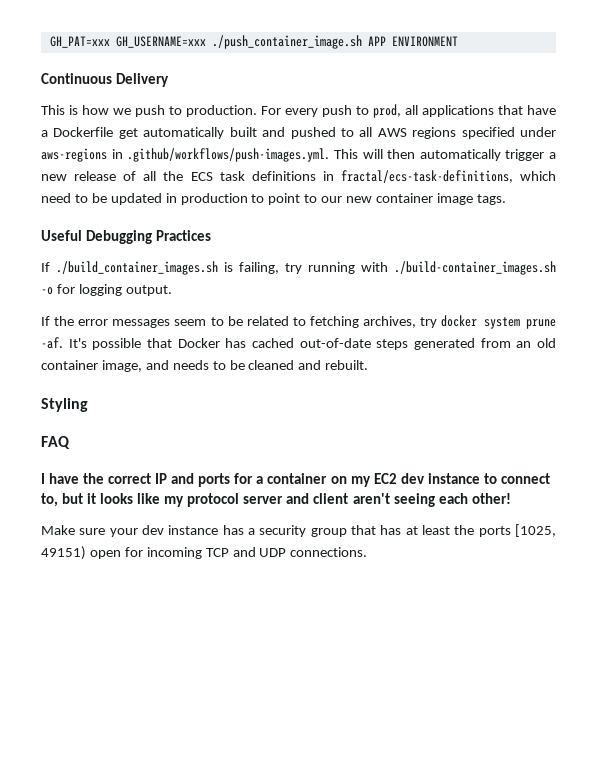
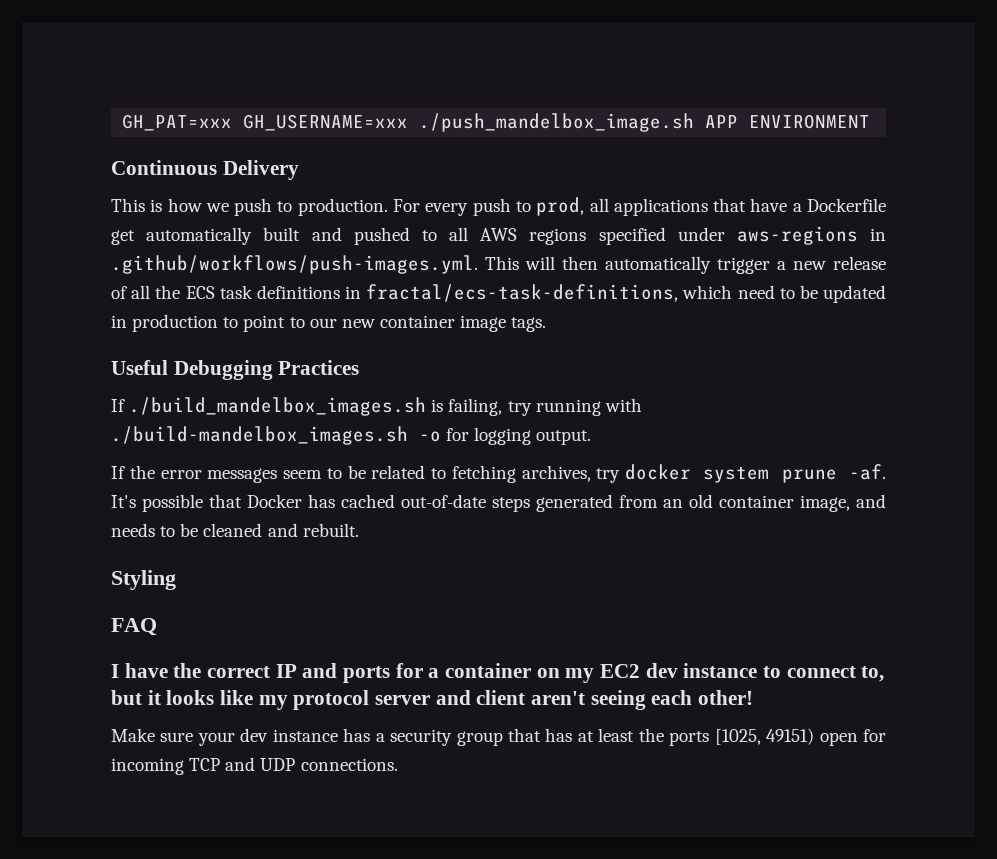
[211,35,362,49] ./push_container_image.sh -> [419,113,695,132] ./push_mandelbox_image.sh
[56,261,218,275] ./build_container_images.sh -> [129,397,427,416] ./build_mandelbox_images.sh
[394,261,556,275] ./build-container_images.sh -> [111,426,408,445] ./build-mandelbox_images.sh

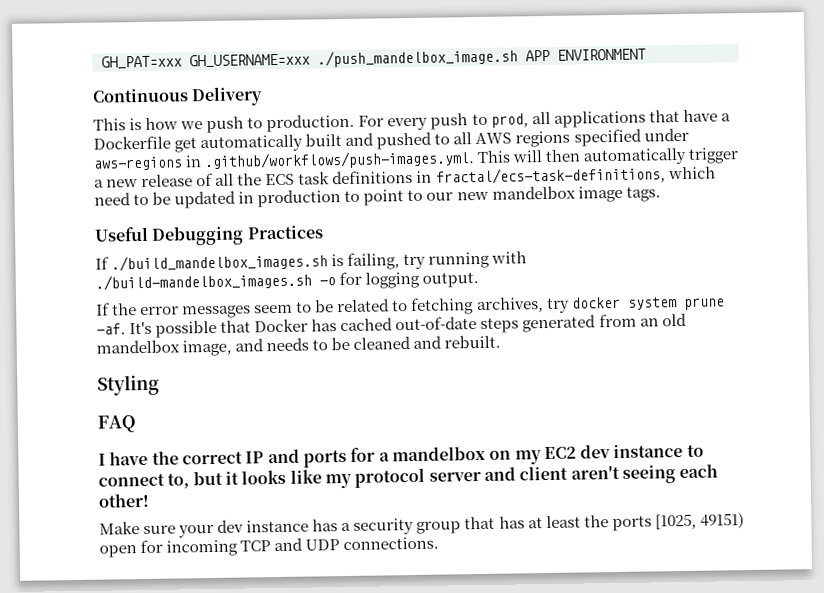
[379,315,455,328] container -> [491,185,576,200] mandelbox
[719,495,794,508] container -> [96,339,180,354] mandelbox
[445,663,532,678] container -> [391,445,486,462] mandelbox

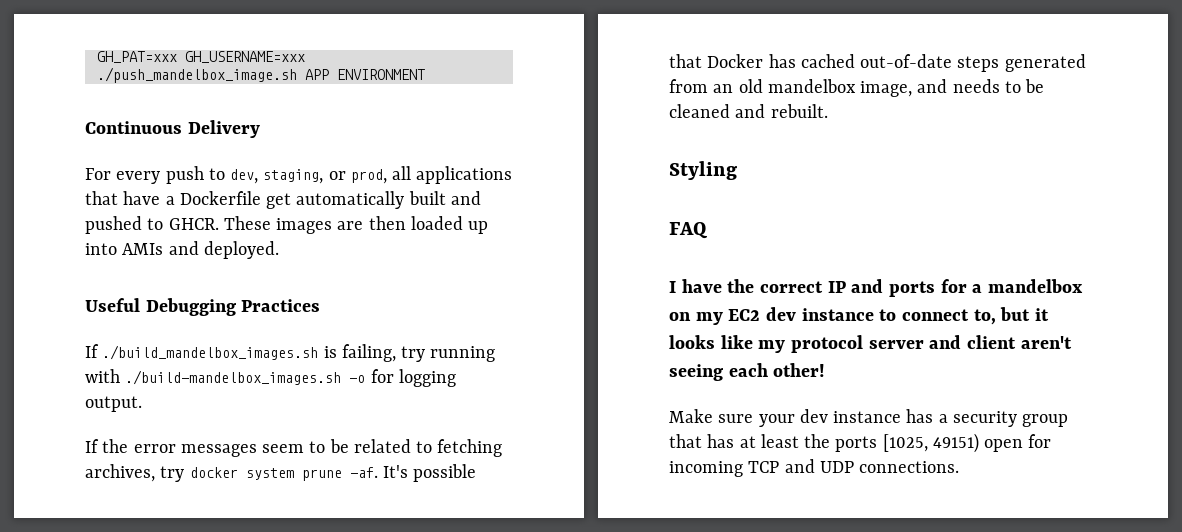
[93,113,356,134] This is how we push to production. -> (260, 129) none
(488, 119) none -> [230,169,346,184] dev, staging, or
[453,127,689,148] [93,147,740,171] [94,166,716,188] [94,185,661,209] all AWS regions specified under aws-regions in .github/workflows/push-images.yml. This will then automatically trigger a new release of all the ECS task definitions in fractal/ecs-task-definitions, which need to be updated in production to point to our new mandelbox image tags. -> [168,216,489,234] [85,241,279,259] GHCR. These images are then loaded up into AMIs and deployed.

